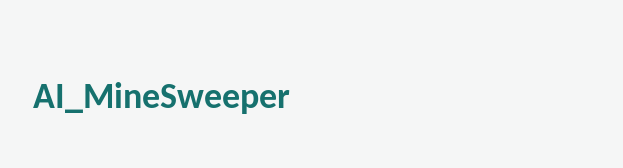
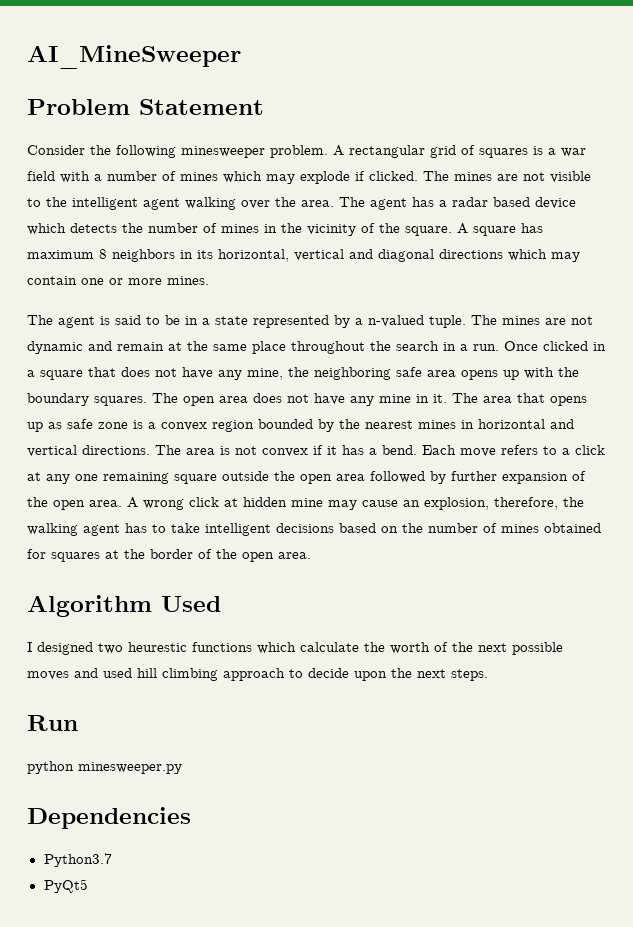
(290, 98) none -> [27,99,264,115] [27,145,586,158] [27,171,591,184] [27,197,576,210] [27,223,543,236] [27,249,580,262] [27,276,209,285] [27,315,593,328] [27,341,606,354] [27,367,579,380] [27,393,587,406] [27,419,574,432] [27,445,605,457] [27,471,586,484] [27,497,584,510] [27,523,601,536] [27,549,311,562] [27,595,221,617] [27,642,563,655] [27,668,488,681] [27,715,78,731] [27,761,182,774] [27,807,191,829] [43,853,112,867] [43,879,88,893] // Problem Statement // Consider the following minesweeper problem. A rectangular grid of squares is a war field with a number of mines which may explode if clicked. The mines are not visible to the intelligent agent walking over the area. The agent has a radar based device which detects the number of mines in the vicinity of the square. A square has maximum 8 neighbors in its horizontal, vertical and diagonal directions which may contain one or more mines. // The agent is said to be in a state represented by a n-valued tuple. The mines are not dynamic and remain at the same place throughout the search in a run. Once clicked in a square that does not have any mine, the neighboring safe area opens up with the boundary squares. The open area does not have any mine in it. The area that opens up as safe zone is a convex region bounded by the nearest mines in horizontal and vertical directions. The area is not convex if it has a bend. Each move refers to a click at any one remaining square outside the open area followed by further expansion of the open area. A wrong click at hidden mine may cause an explosion, therefore, the walking agent has to take intelligent decisions based on the number of mines obtained for squares at the border of the open area. // Algorithm Used // I designed two heurestic functions which calculate the worth of the next possible moves and used hill climbing approach to decide upon the next steps. // Run // python minesweeper.py // Dependencies // Python3.7 // PyQt5

